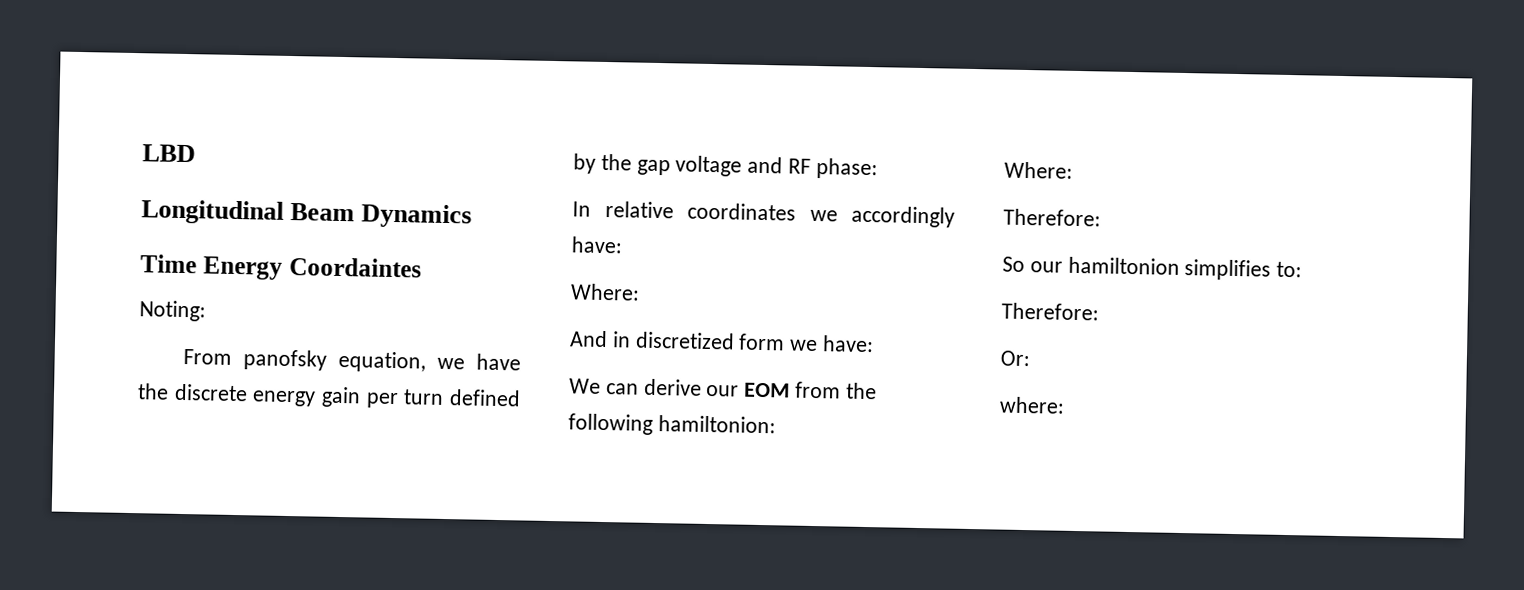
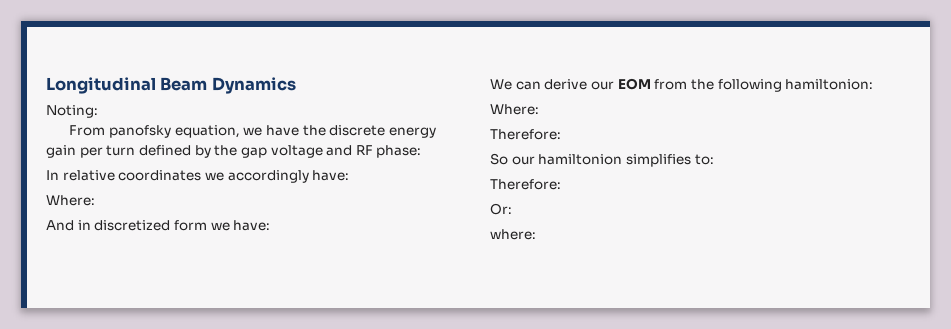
[142,144,196,163] LBD // -> (46, 85) none
[140,254,422,280] // Time Energy Coordaintes -> (296, 85) none

